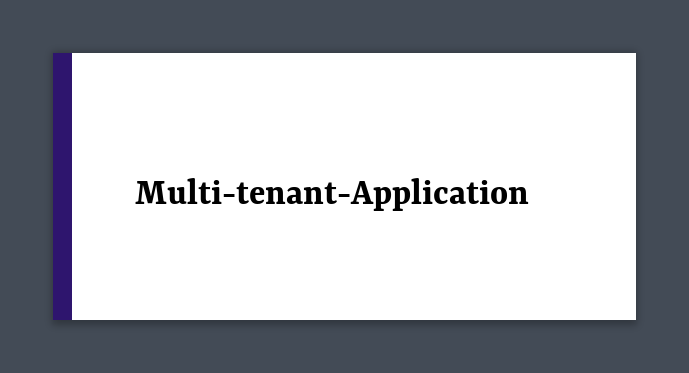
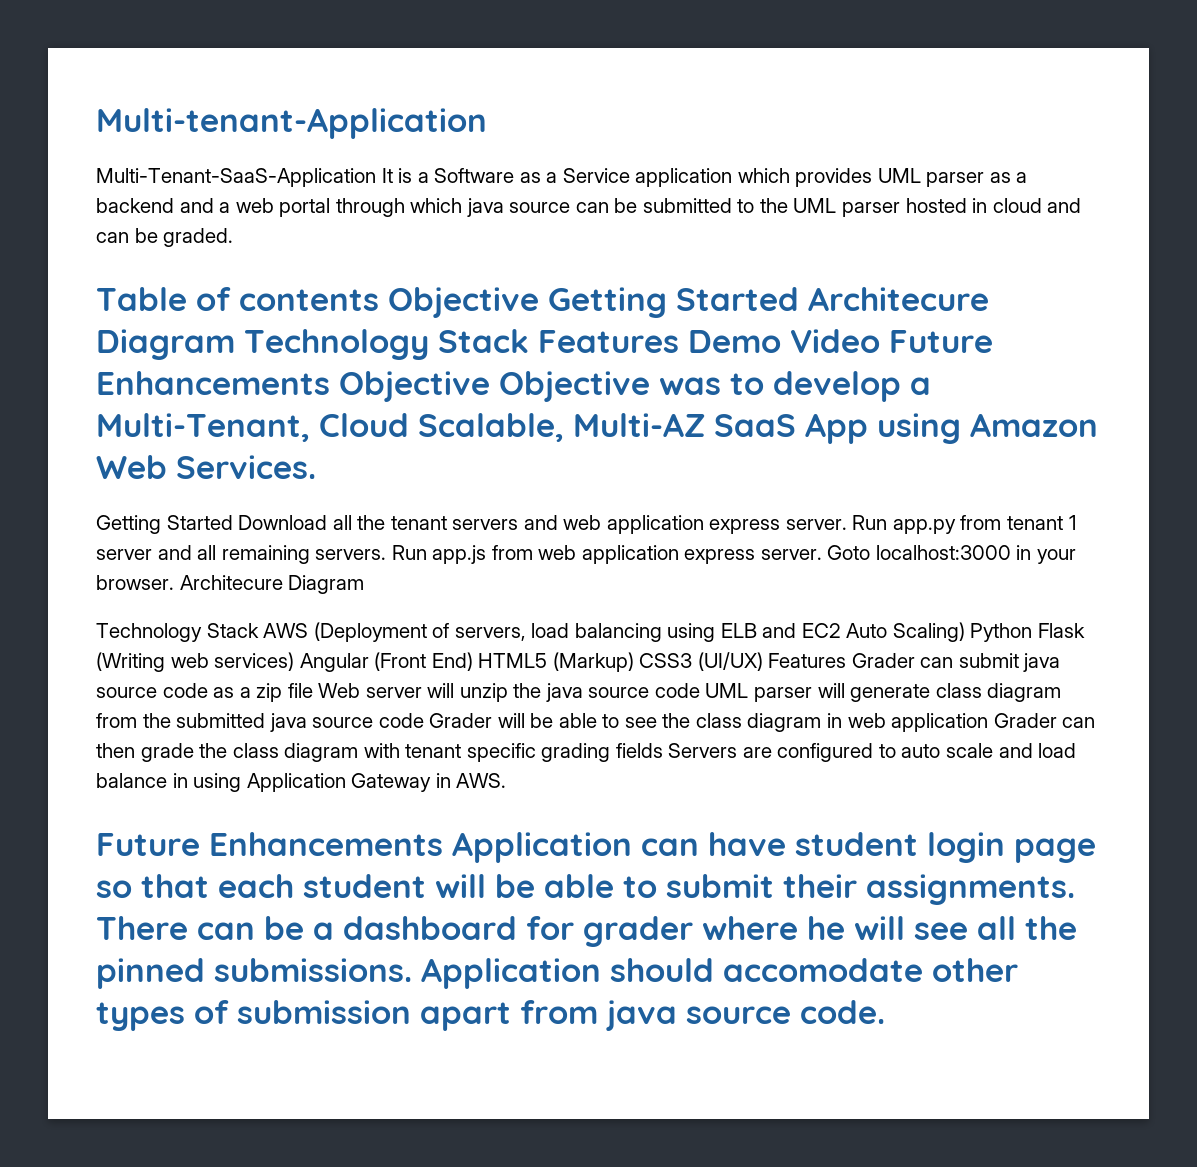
(529, 194) none -> [96,168,1028,187] [96,198,1082,217] [96,228,234,247] [96,287,989,318] [96,329,993,360] [96,371,931,402] [96,413,1098,444] [96,455,316,479] [96,515,1076,534] [96,545,1077,564] [96,575,365,594] [96,622,1086,642] [96,652,1061,672] [96,683,1062,702] [96,713,1096,732] [96,743,1077,762] [96,773,507,792] [96,832,1096,863] [96,874,1075,905] [96,916,1077,947] [96,958,1018,989] [96,1000,885,1031] // Multi-Tenant-SaaS-Application It is a Software as a Service application which provides UML parser as a backend and a web portal through which java source can be submitted to the UML parser hosted in cloud and can be graded. // Table of contents Objective Getting Started Architecure Diagram Technology Stack Features Demo Video Future Enhancements Objective Objective was to develop a Multi-Tenant, Cloud Scalable, Multi-AZ SaaS App using Amazon Web Services. // Getting Started Download all the tenant servers and web application express server. Run app.py from tenant 1 server and all remaining servers. Run app.js from web application express server. Goto localhost:3000 in your browser. Architecure Diagram // Technology Stack AWS (Deployment of servers, load balancing using ELB and EC2 Auto Scaling) Python Flask (Writing web services) Angular (Front End) HTML5 (Markup) CSS3 (UI/UX) Features Grader can submit java source code as a zip file Web server will unzip the java source code UML parser will generate class diagram from the submitted java source code Grader will be able to see the class diagram in web application Grader can then grade the class diagram with tenant specific grading fields Servers are configured to auto scale and load balance in using Application Gateway in AWS. // Future Enhancements Application can have student login page so that each student will be able to submit their assignments. There can be a dashboard for grader where he will see all the pinned submissions. Application should accomodate other types of submission apart from java source code.

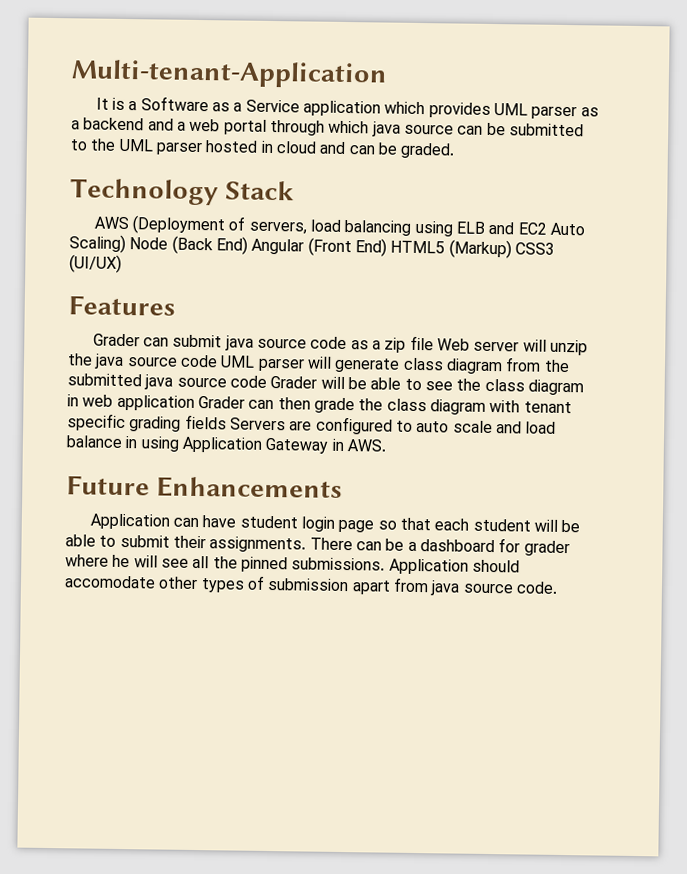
[96,168,376,187] Multi-Tenant-SaaS-Application -> (388, 74) none
[96,287,989,318] [96,329,993,360] [96,371,931,402] [96,413,1098,444] [96,455,316,479] [96,515,1076,534] [96,545,1077,564] [96,575,365,594] [96,623,259,642] Table of contents Objective Getting Started Architecure Diagram Technology Stack Features Demo Video Future Enhancements Objective Objective was to develop a Multi-Tenant, Cloud Scalable, Multi-AZ SaaS App using Amazon Web Services. // Getting Started Download all the tenant servers and web application express server. Run app.py from tenant 1 server and all remaining servers. Run app.js from web application express server. Goto localhost:3000 in your browser. Architecure Diagram // Technology Stack -> [70,178,295,206] Technology Stack //
[970,623,1086,642] [96,652,295,672] Python Flask (Writing web services) -> [129,235,248,255] Node (Back End)
[768,653,847,668] Features -> [68,295,176,316] // Features //
(443, 844) none -> (344, 488) //

